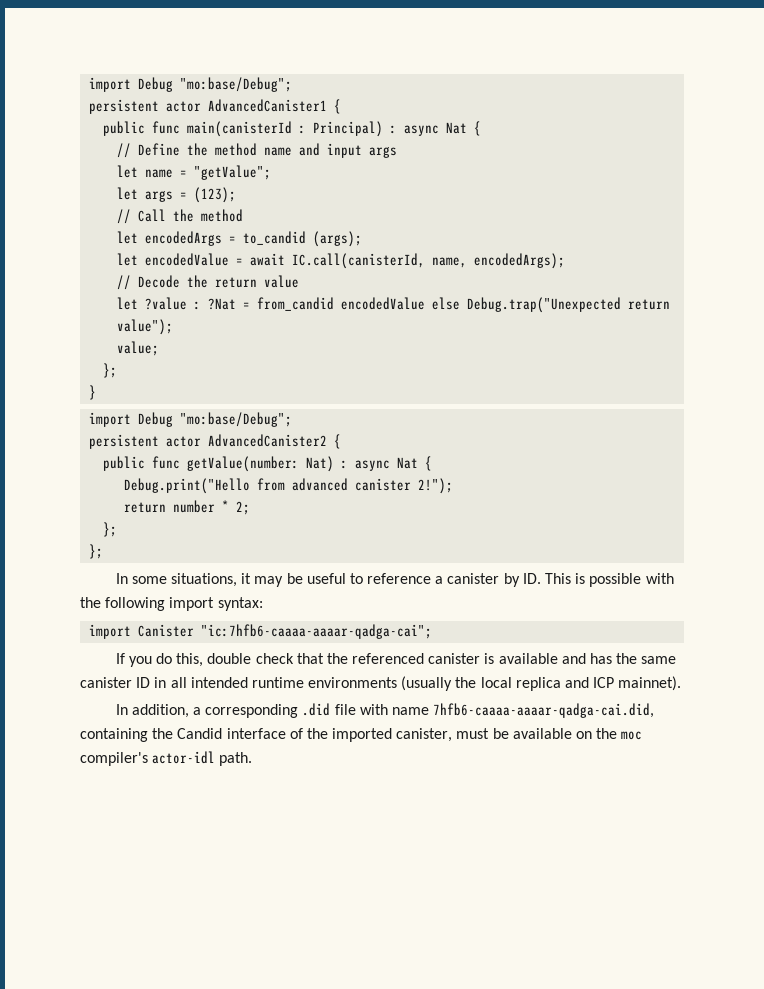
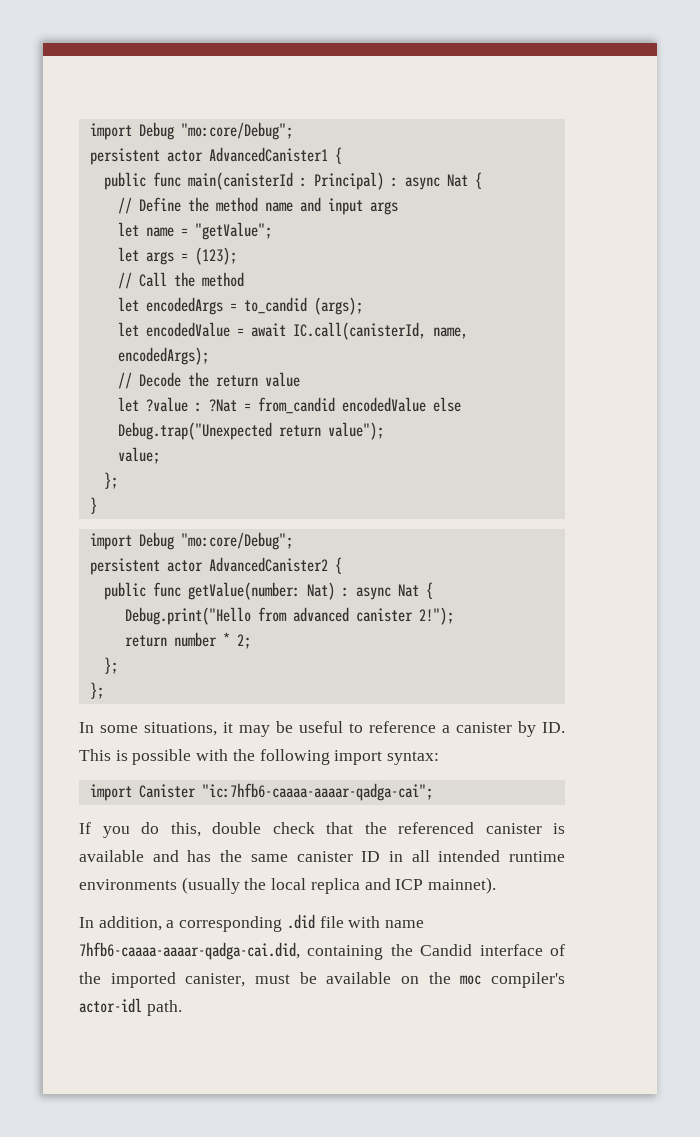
[89,77,293,92] import Debug "mo:base/Debug"; -> [89,122,293,140] import Debug "mo:core/Debug";
[180,412,293,427] "mo:base/Debug"; -> [180,532,293,550] "mo:core/Debug";

